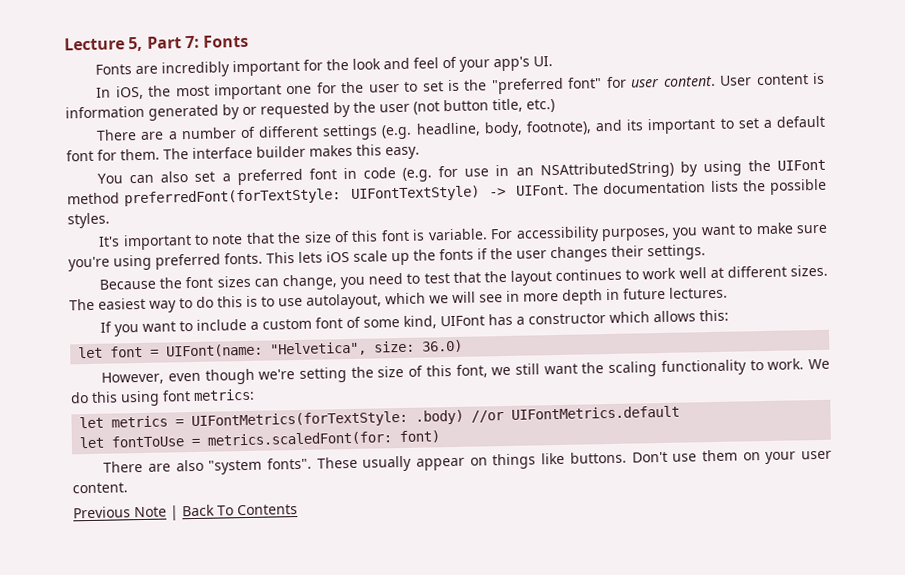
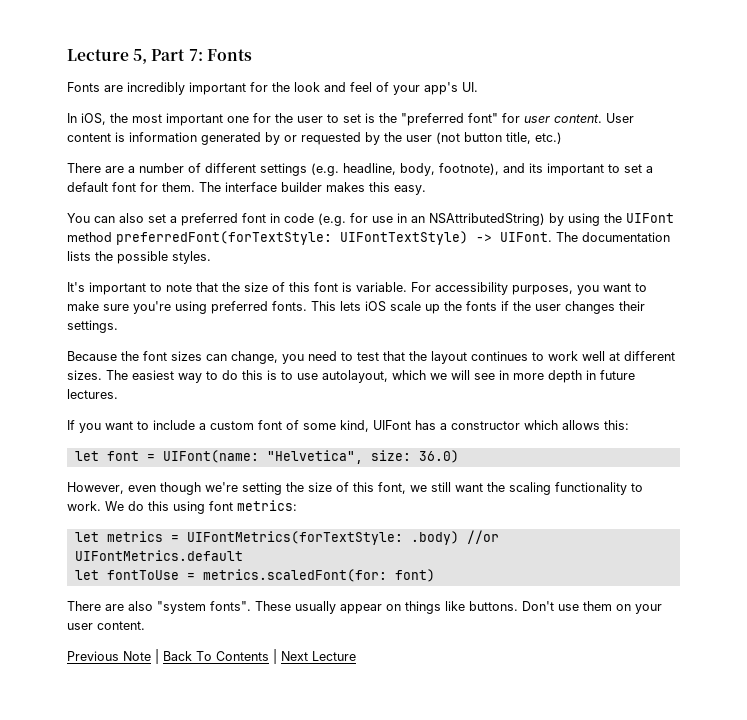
(298, 510) none -> [273,649,356,664] | Next Lecture

